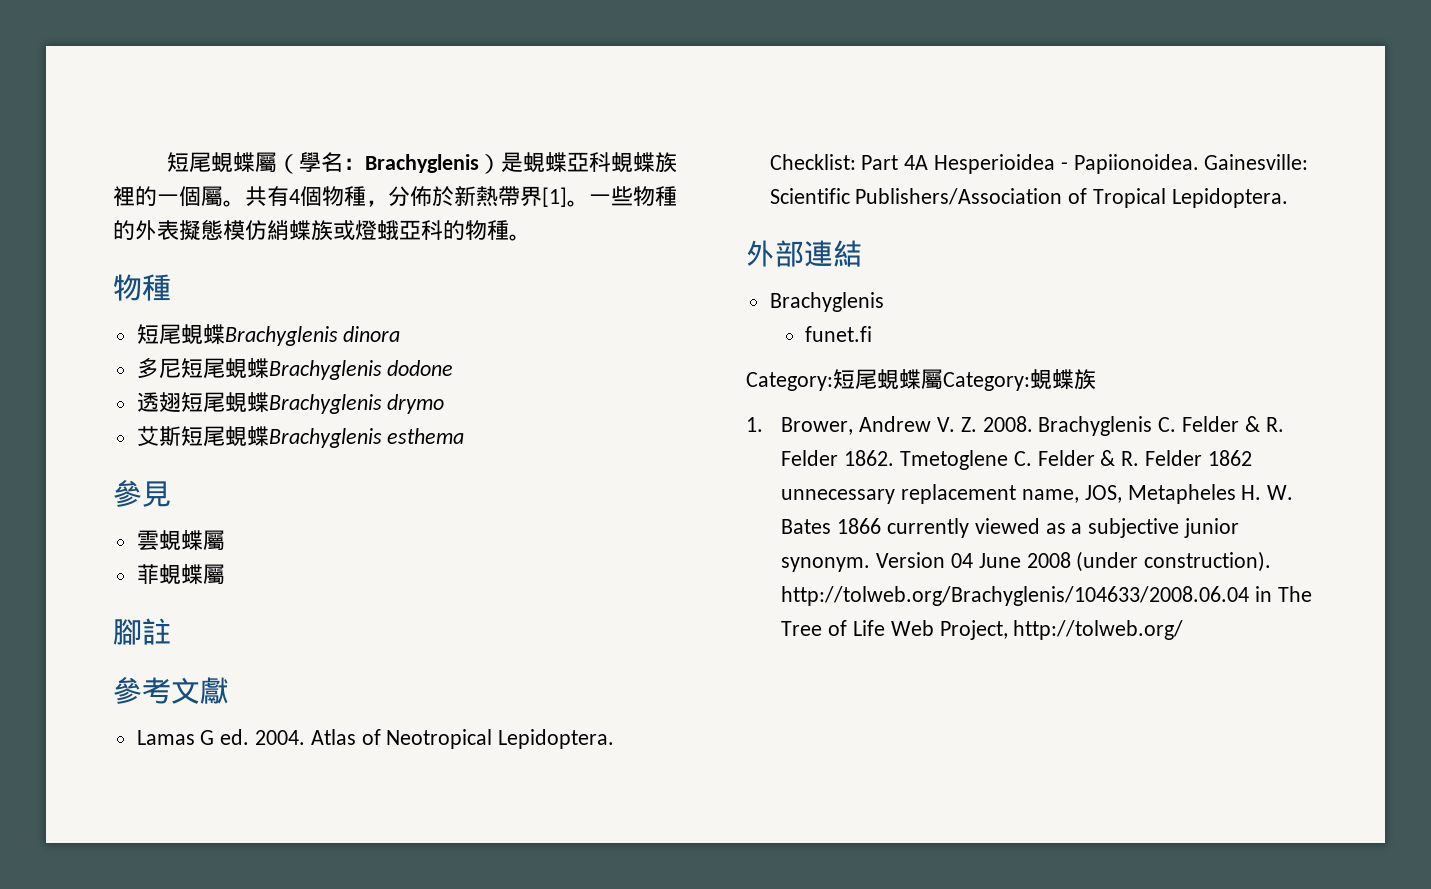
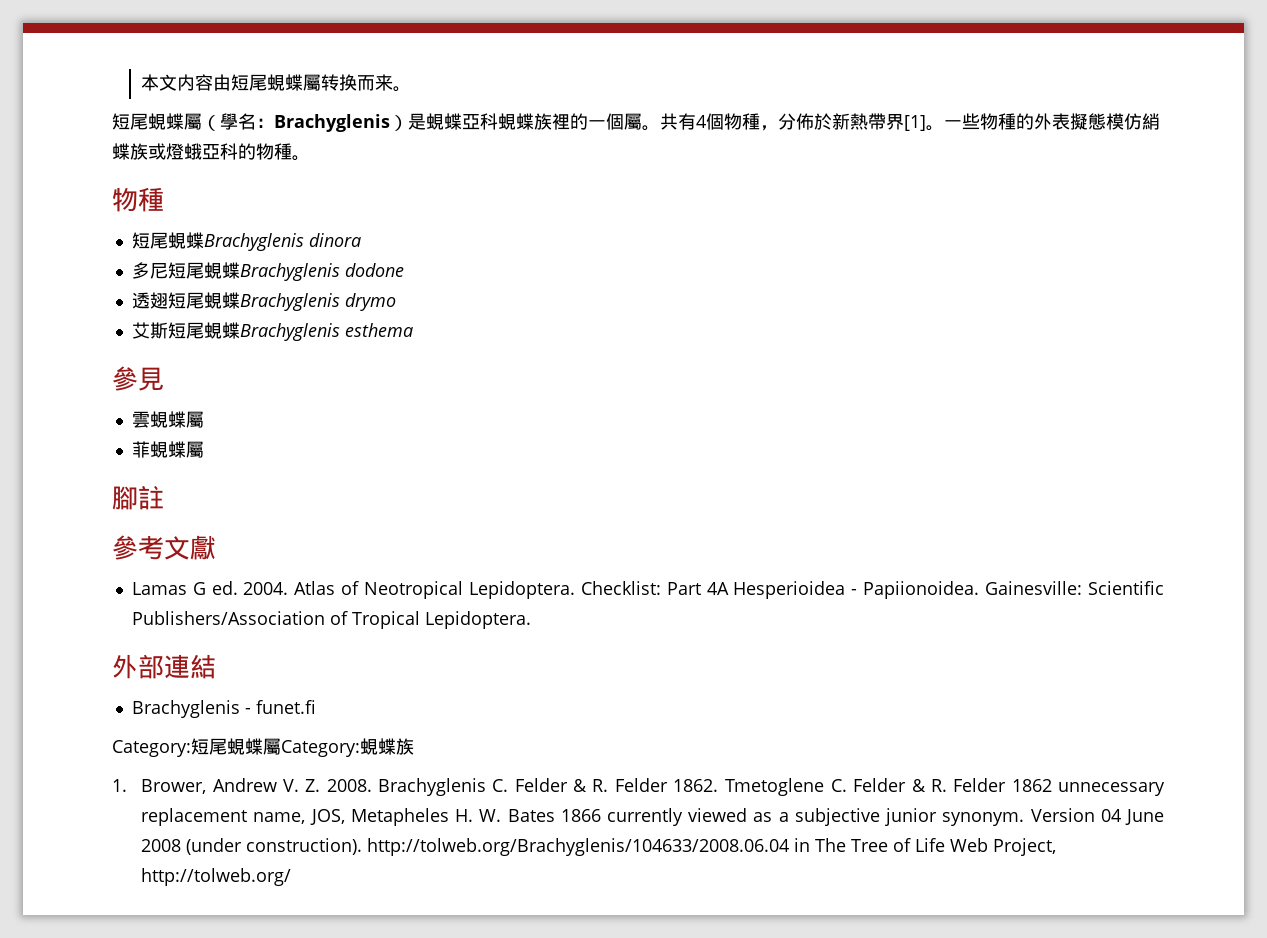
(167, 162) none -> [141,74,412,92] 本文内容由短尾蜆蝶屬转换而来。 //
(884, 302) // -> [244,708,251,714] -

